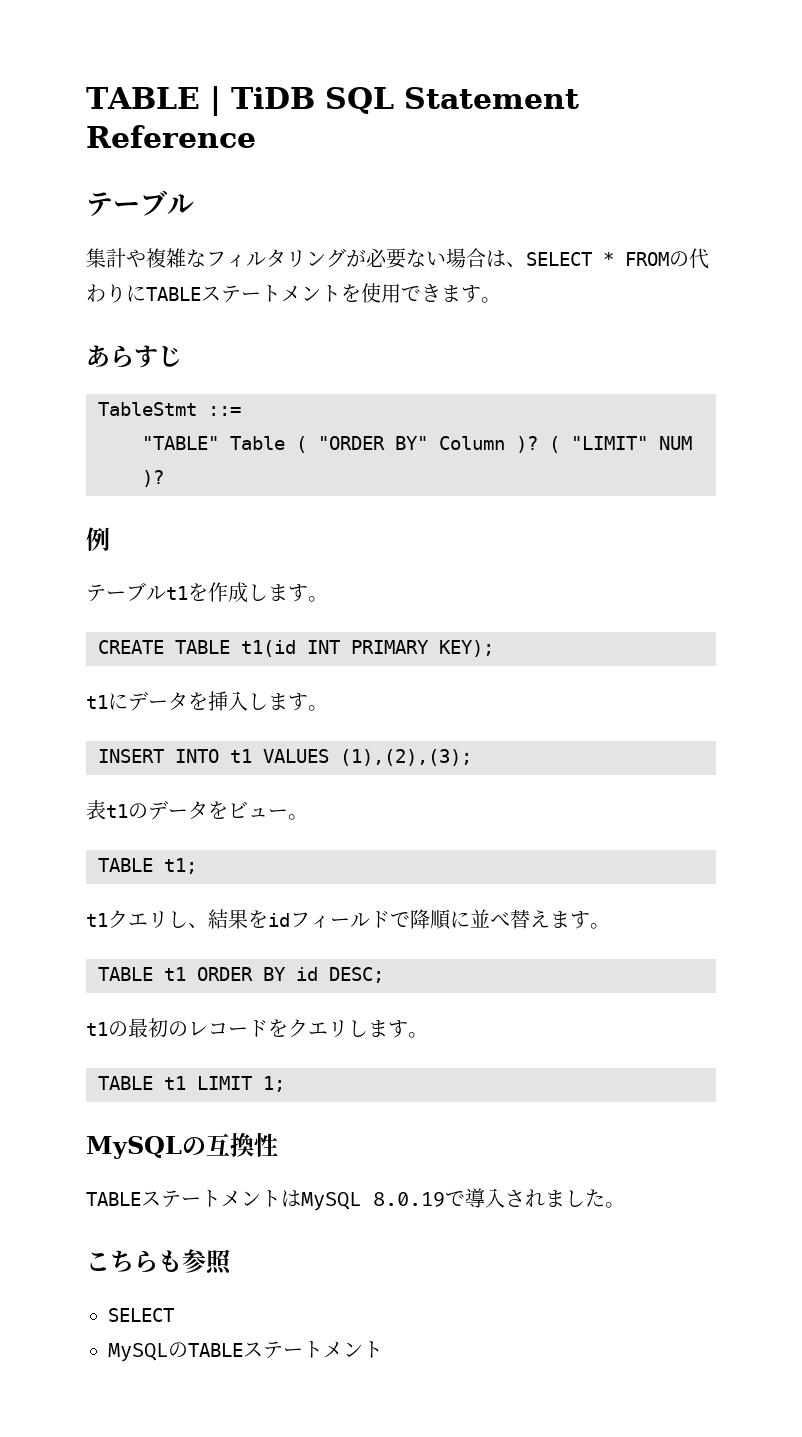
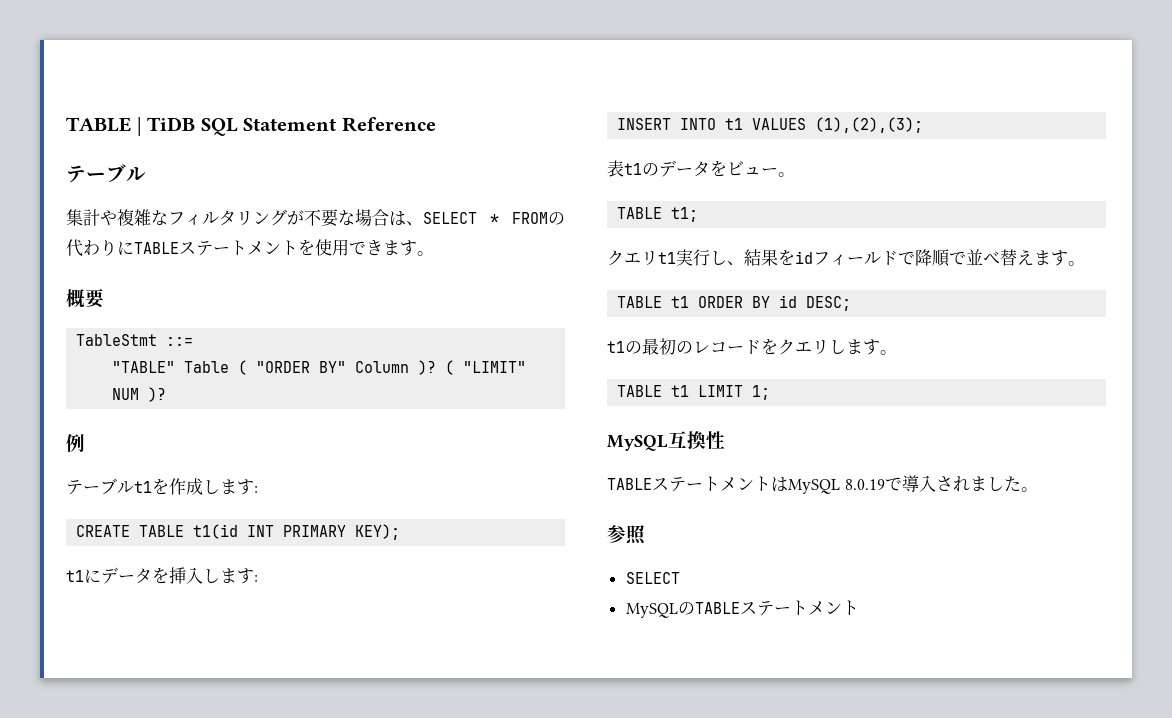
[366,248,446,269] 必要ない -> [304,209,355,227] 不要な
[86,345,182,368] あらすじ -> [66,289,104,308] 概要
[308,596,328,602] 。 -> [254,486,258,493] :
[308,705,328,711] 。 -> [254,575,258,582] :
[86,910,168,928] t1クエリ -> [607,249,710,266] クエリt1実行
[450,911,470,928] に -> [949,251,966,265] で
[182,1137,206,1155] の -> (668, 443) none
[86,1250,182,1273] こちらも -> (1038, 489) none

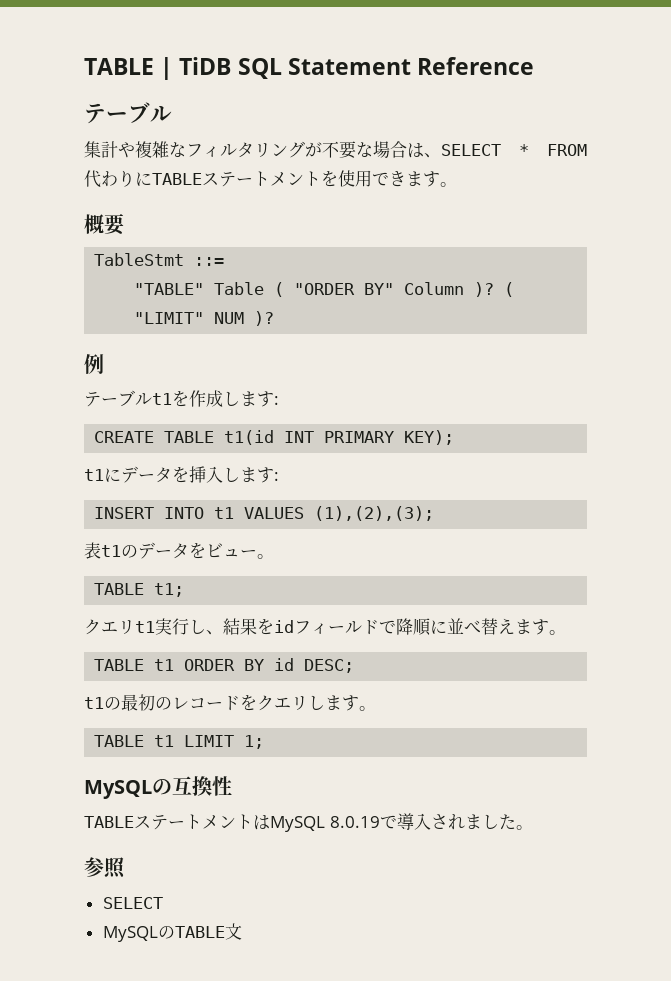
[548,212,565,225] の -> (587, 150) none
[949,251,966,265] で -> [430,620,447,634] に
(668, 443) none -> [152,779,172,795] の
[739,600,859,616] ステートメント -> [224,923,242,940] 文

